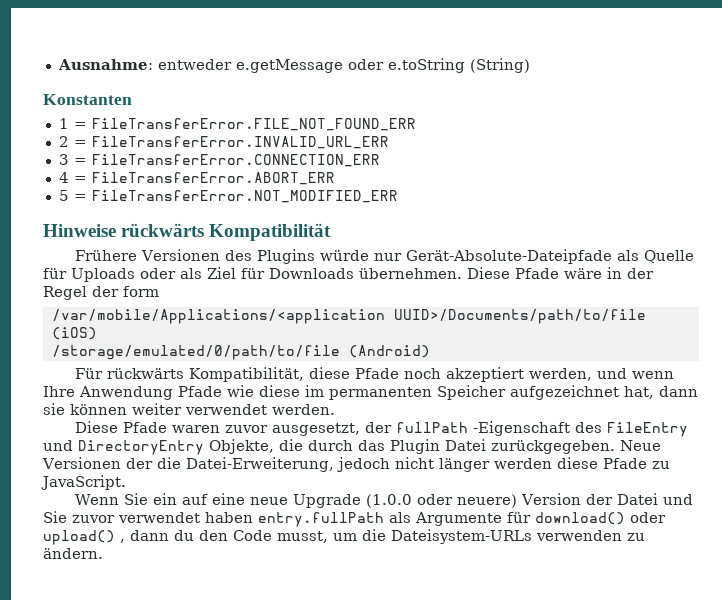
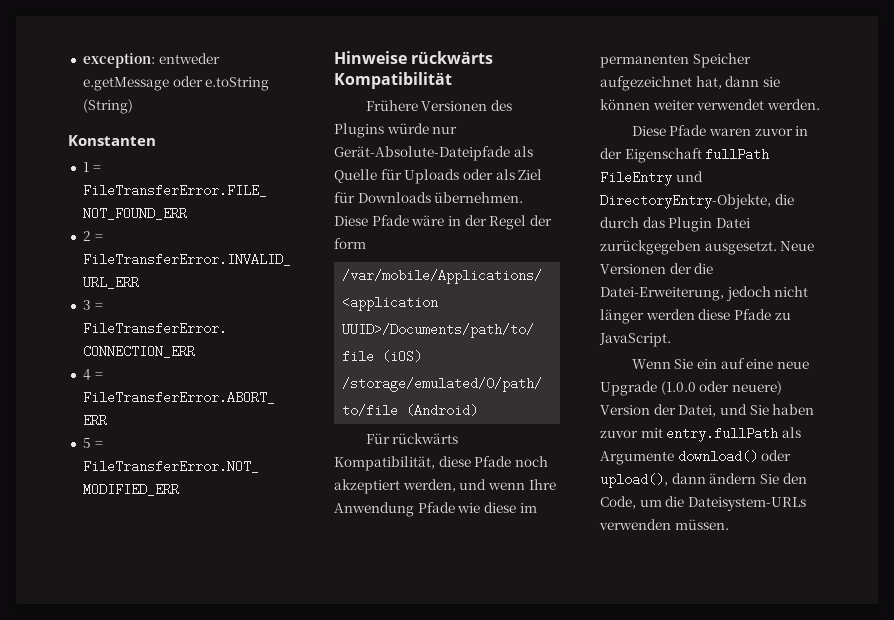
[57,59,153,70] Ausnahme: -> [82,53,155,68] exception:
[272,421,689,437] [43,439,274,455] ausgesetzt, der fullPath -Eigenschaft des FileEntry und DirectoryEntry Objekte, -> [795,126,809,136] [600,148,770,163] [600,171,703,186] [600,194,771,209] in der Eigenschaft fullPath FileEntry und DirectoryEntry-Objekte,
[491,440,615,454] zurückgegeben. -> [600,240,777,255] zurückgegeben ausgesetzt.
[617,493,659,505] Datei -> [678,405,717,417] Datei,
[72,512,253,523] zuvor verwendet haben -> [772,404,815,415] [600,428,663,438] haben zuvor mit
[507,512,531,523] für -> (674, 458) none
[43,530,328,545] upload() , dann du den Code musst, -> [600,473,807,488] [600,496,636,509] upload(), dann ändern Sie den Code,
[627,533,645,541] [43,548,103,559] zu ändern. -> [674,519,729,530] müssen.

